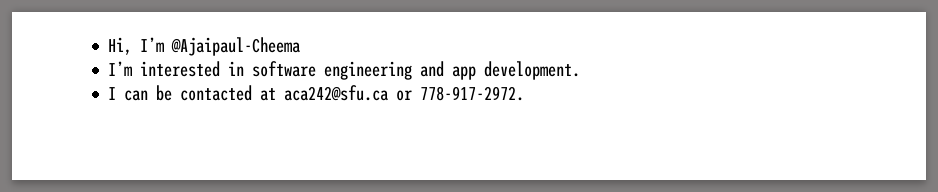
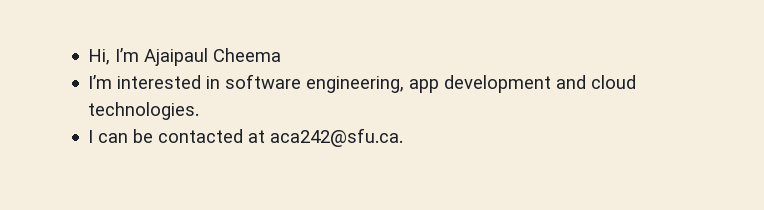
[171,37,301,56] @Ajaipaul-Cheema -> [144,48,282,66] Ajaipaul Cheema
[324,61,581,80] engineering and app development. -> [306,75,637,93] [88,102,200,120] engineering, app development and cloud technologies.
[284,85,525,101] aca242@sfu.ca or 778-917-2972. -> [270,128,404,147] aca242@sfu.ca.

